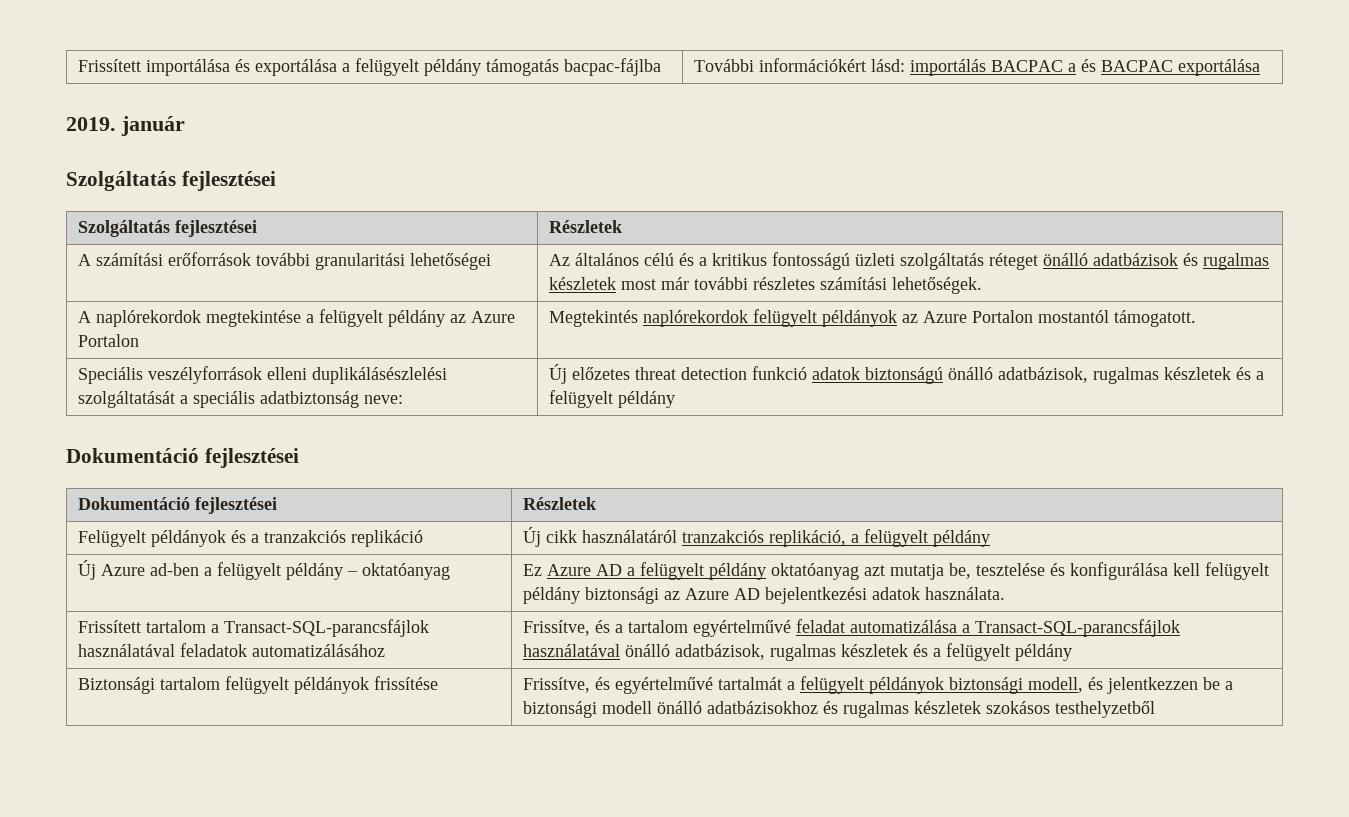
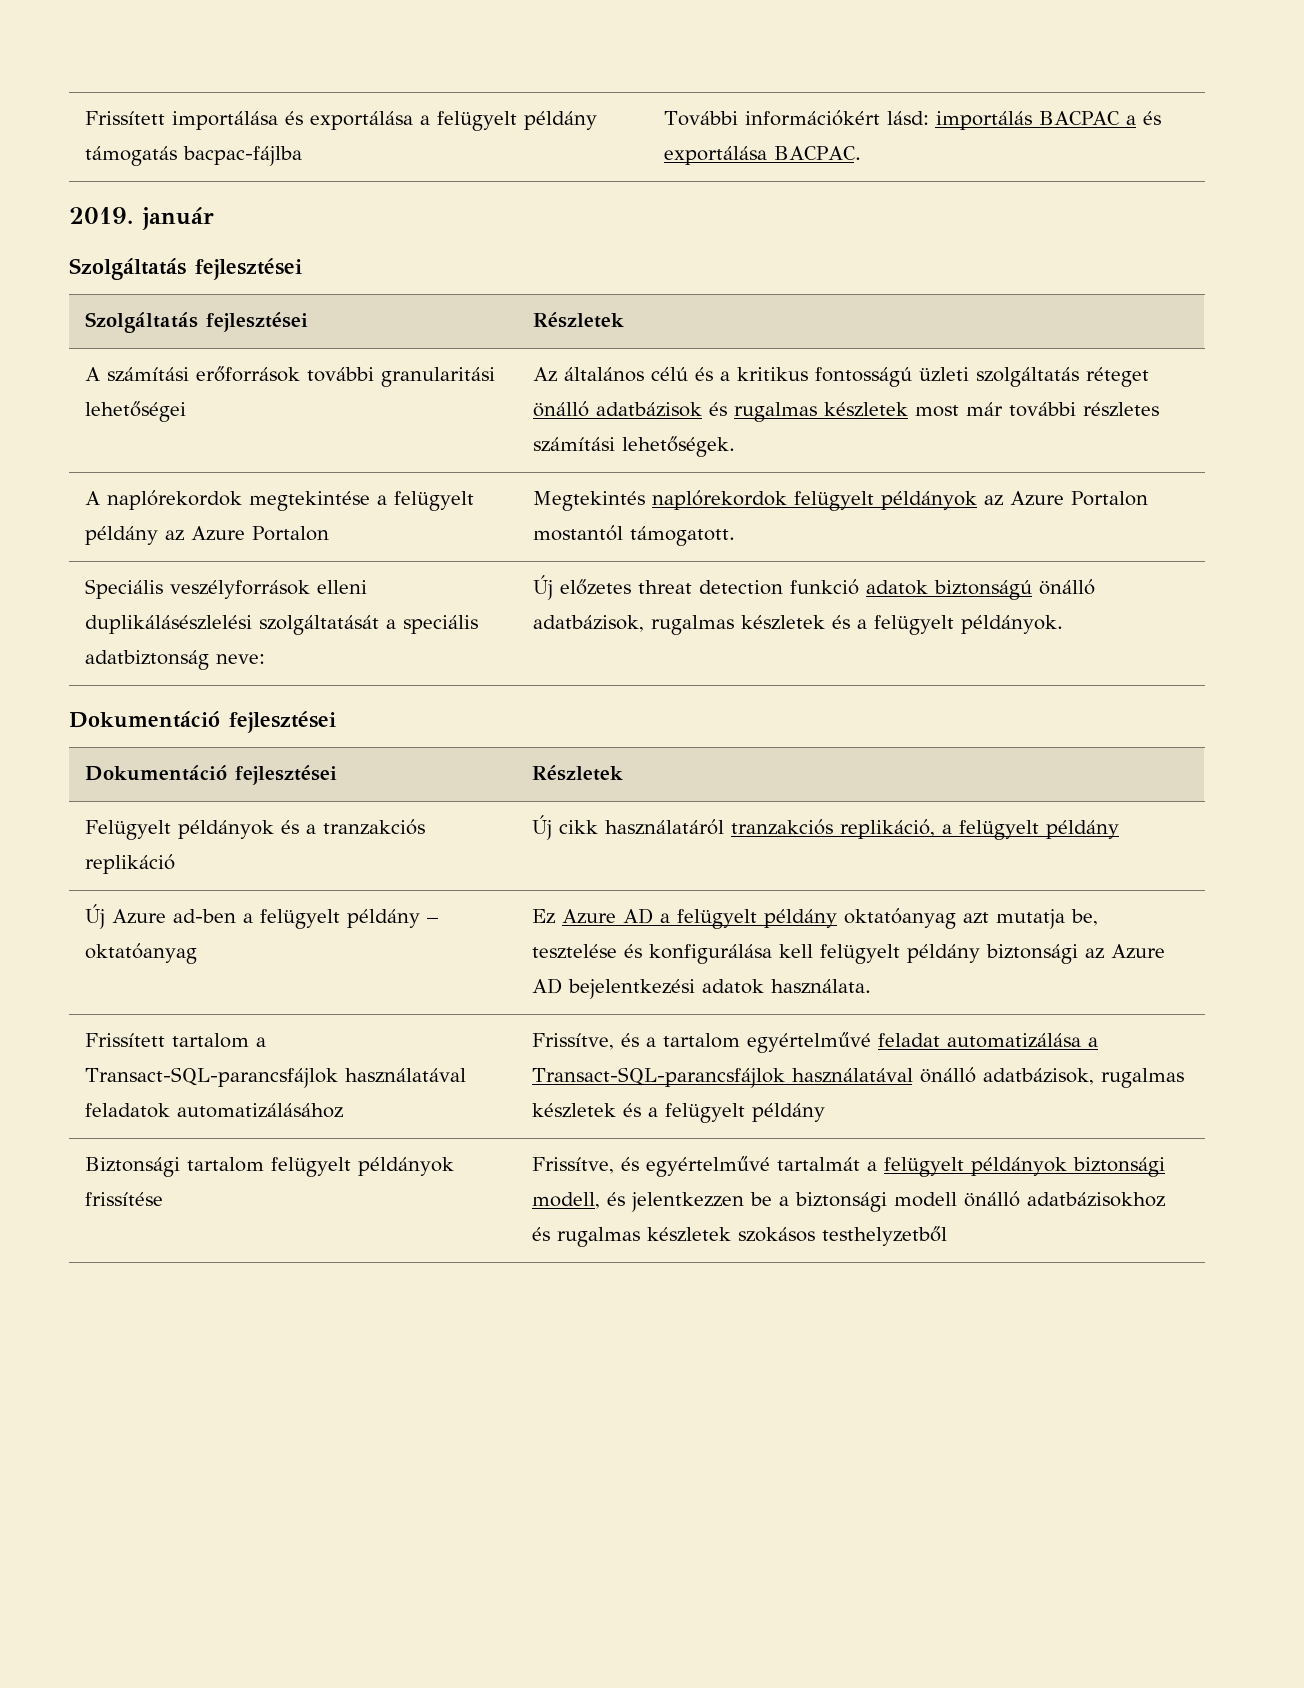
[1101,59,1261,76] BACPAC exportálása -> [663,146,861,165] exportálása BACPAC.
[618,391,676,408] példány -> [960,615,1063,634] példányok.

